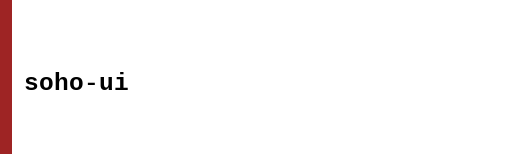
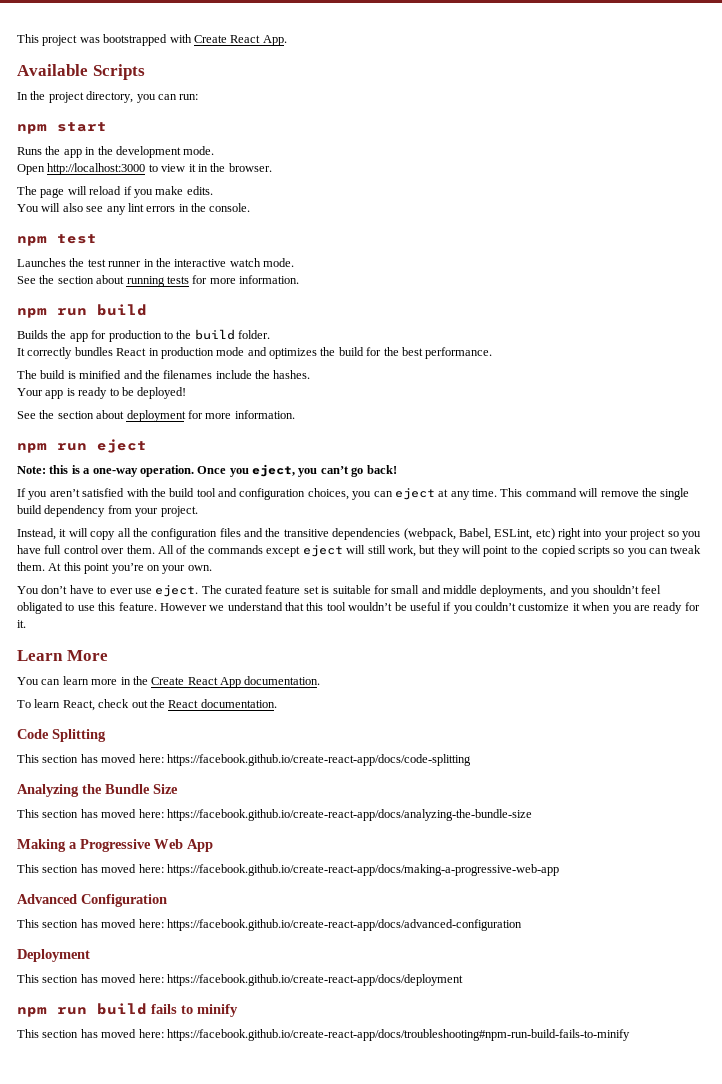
[24,72,129,90] soho-ui -> [17,34,287,46] [17,64,145,80] [17,91,199,103] [17,122,107,134] [17,146,215,158] [17,163,272,175] [17,186,213,198] [17,203,251,215] [17,234,97,246] [17,258,294,267] [17,275,299,287] [17,304,147,318] [17,329,270,342] [17,347,493,359] [17,370,311,379] [17,387,187,399] [17,410,295,422] [17,439,147,453] [17,464,397,477] [17,488,690,500] [17,505,198,517] [17,528,701,540] [17,545,702,557] [17,562,212,574] [17,585,661,597] [17,602,700,614] [17,620,26,628] [17,650,108,661] [17,676,321,688] [17,699,277,711] [17,729,106,742] [17,754,471,766] [17,784,178,797] [17,809,532,821] [17,839,213,852] [17,864,559,876] [17,894,167,907] [17,919,522,931] [17,949,90,962] [17,974,463,986] [17,1003,238,1017] [17,1029,630,1041] This project was bootstrapped with Create React App. // Available Scripts // In the project directory, you can run: // npm start // Runs the app in the development mode. // Open http://localhost:3000 to view it in the browser. // The page will reload if you make edits. // You will also see any lint errors in the console. // npm test // Launches the test runner in the interactive watch mode. // See the section about running tests for more information. // npm run build // Builds the app for production to the build folder. // It correctly bundles React in production mode and optimizes the build for the best performance. // The build is minified and the filenames include the hashes. // Your app is ready to be deployed! // See the section about deployment for more information. // npm run eject // Note: this is a one-way operation. Once you eject, you can’t go back! // If you aren’t satisfied with the build tool and configuration choices, you can eject at any time. This command will remove the single build dependency from your project. // Instead, it will copy all the configuration files and the transitive dependencies (webpack, Babel, ESLint, etc) right into your project so you have full control over them. All of the commands except eject will still work, but they will point to the copied scripts so you can tweak them. At this point you’re on your own. // You don’t have to ever use eject. The curated feature set is suitable for small and middle deployments, and you shouldn’t feel obligated to use this feature. However we understand that this tool wouldn’t be useful if you couldn’t customize it when you are ready for it. // Learn More // You can learn more in the Create React App documentation. // To learn React, check out the React documentation. // Code Splitting // This section has moved here: https://facebook.github.io/create-react-app/docs/code-splitting // Analyzing the Bundle Size // This section has moved here: https://facebook.github.io/create-react-app/docs/analyzing-the-bundle-size // Making a Progressive Web App // This section has moved here: https://facebook.github.io/create-react-app/docs/making-a-progressive-web-app // Advanced Configuration // This section has moved here: https://facebook.github.io/create-react-app/docs/advanced-configuration // Deployment // This section has moved here: https://facebook.github.io/create-react-app/docs/deployment // npm run build fails to minify // This section has moved here: https://facebook.github.io/create-react-app/docs/troubleshooting#npm-run-build-fails-to-minify

